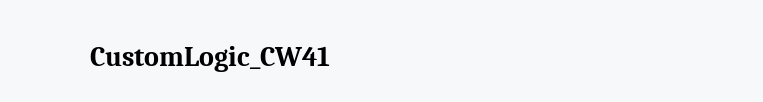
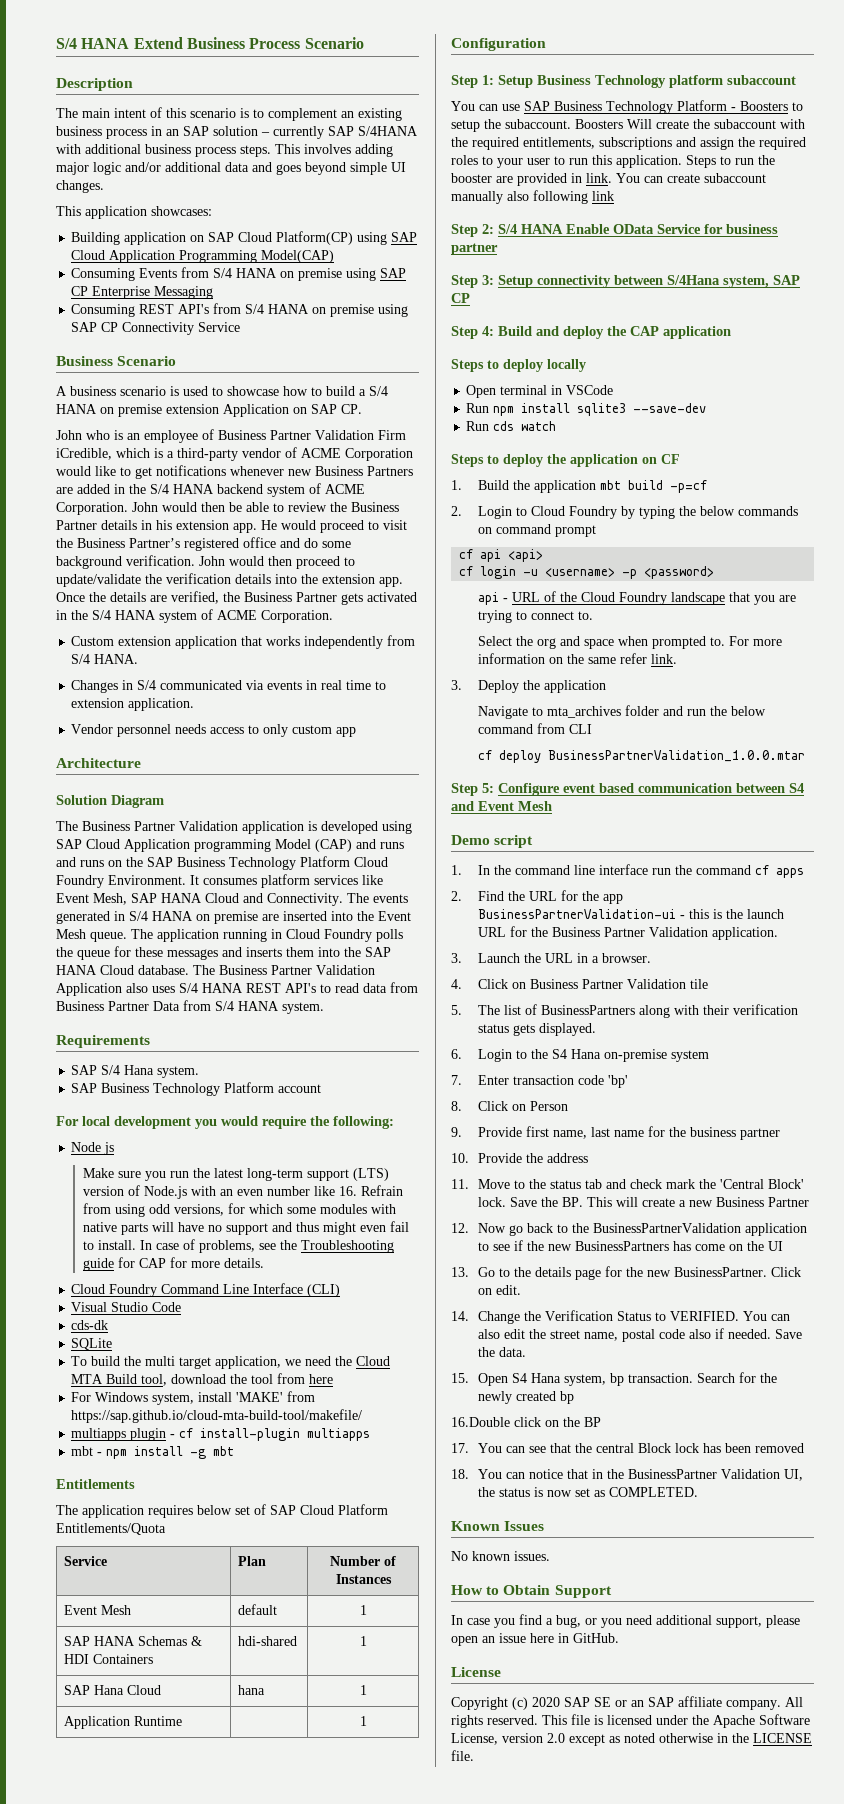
[90,46,330,72] CustomLogic_CW41 -> [56,37,364,49] [56,78,133,91] [56,107,402,121] [56,126,418,139] [56,144,393,157] [56,162,406,175] [56,180,104,193] [56,206,212,219] [71,231,418,245] [71,250,335,263] [71,267,407,281] [71,286,214,299] [71,303,409,317] [71,322,241,335] [56,356,177,366] [56,386,388,396] [56,404,362,417] [56,429,406,443] [56,447,413,461] [56,465,413,479] [56,483,365,497] [56,502,399,515] [56,520,407,533] [56,537,351,551] [56,555,355,569] [56,573,403,587] [56,591,417,605] [56,609,333,623] [71,635,416,649] [71,654,139,664] [71,680,387,693] [71,698,195,711] [71,724,357,737] [56,758,141,768] [56,795,164,808] [56,821,412,834] [56,839,404,852] [56,856,388,870] [56,874,383,888] [56,893,408,906] [56,911,411,924] [56,929,403,942] [56,946,391,960] [56,965,375,975] [56,982,418,996] [56,1000,324,1014] [56,1035,150,1048] [71,1065,200,1078] [71,1082,322,1096] [56,1116,394,1129] [71,1142,115,1155] [82,1168,389,1181] [82,1185,403,1199] [82,1203,396,1217] [82,1221,409,1235] [82,1239,394,1253] [82,1257,264,1271] [71,1283,341,1297] [71,1302,182,1312] [71,1320,109,1330] [71,1338,113,1350] [71,1356,391,1369] [71,1373,334,1386] [71,1391,316,1405] [71,1409,363,1423] [71,1428,371,1441] [71,1446,235,1459] [56,1479,135,1489] [56,1504,388,1518] [56,1523,166,1535] [64,1556,108,1566] [238,1556,267,1566] [330,1556,396,1566] [335,1574,392,1584] [64,1605,132,1615] [238,1604,278,1615] [359,1605,367,1615] [64,1636,203,1646] [64,1654,154,1664] [238,1636,298,1646] [359,1636,367,1646] [64,1685,162,1695] [238,1685,266,1695] [359,1685,367,1695] [64,1716,183,1729] [359,1716,367,1726] [451,38,546,51] [451,75,796,88] [451,100,803,114] [451,119,805,132] [451,137,806,150] [451,155,775,168] [451,173,766,186] [451,190,614,204] [451,224,778,237] [451,243,498,255] [451,275,800,288] [451,293,470,303] [451,326,731,339] [451,359,586,372] [466,385,614,398] [466,403,707,416] [466,421,557,431] [451,454,680,467] [451,480,707,493] [451,506,798,519] [477,524,596,537] [459,549,544,562] [459,566,715,579] [477,591,796,605] [477,610,593,623] [477,636,782,649] [477,653,677,664] [451,680,606,693] [477,705,766,719] [477,723,592,734] [477,750,805,763] [451,783,804,796] [451,801,552,811] [451,835,534,848] [451,864,804,878] [451,890,623,904] [477,909,784,919] [477,926,778,940] [451,953,651,963] [451,979,708,989] [451,1004,798,1018] [477,1023,596,1036] [451,1049,709,1062] [451,1075,628,1088] [451,1101,568,1111] [451,1126,780,1140] [451,1153,588,1163] [451,1179,804,1189] [477,1197,809,1207] [451,1223,807,1236] [477,1240,783,1251] [451,1266,801,1280] [477,1285,521,1295] [451,1310,790,1324] [477,1328,802,1342] [477,1347,526,1357] [451,1372,777,1386] [477,1391,574,1404] [451,1417,601,1427] [451,1443,804,1453] [451,1469,803,1481] [477,1487,698,1497] [451,1521,545,1531] [451,1551,550,1561] [451,1585,612,1598] [451,1614,800,1628] [451,1633,619,1646] [451,1667,501,1677] [451,1696,803,1710] [451,1714,810,1728] [451,1733,812,1746] [451,1750,474,1761] S/4 HANA Extend Business Process Scenario // Description // The main intent of this scenario is to complement an existing business process in an SAP solution – currently SAP S/4HANA with additional business process steps. This involves adding major logic and/or additional data and goes beyond simple UI changes. // This application showcases: // Building application on SAP Cloud Platform(CP) using SAP Cloud Application Programming Model(CAP) // Consuming Events from S/4 HANA on premise using SAP CP Enterprise Messaging // Consuming REST API's from S/4 HANA on premise using SAP CP Connectivity Service // Business Scenario // A business scenario is used to showcase how to build a S/4 HANA on premise extension Application on SAP CP. // John who is an employee of Business Partner Validation Firm iCredible, which is a third-party vendor of ACME Corporation would like to get notifications whenever new Business Partners are added in the S/4 HANA backend system of ACME Corporation. John would then be able to review the Business Partner details in his extension app. He would proceed to visit the Business Partner’s registered office and do some background verification. John would then proceed to update/validate the verification details into the extension app. Once the details are verified, the Business Partner gets activated in the S/4 HANA system of ACME Corporation. // Custom extension application that works independently from S/4 HANA. // Changes in S/4 communicated via events in real time to extension application. // Vendor personnel needs access to only custom app // Architecture // Solution Diagram // The Business Partner Validation application is developed using SAP Cloud Application programming Model (CAP) and runs and runs on the SAP Business Technology Platform Cloud Foundry Environment. It consumes platform services like Event Mesh, SAP HANA Cloud and Connectivity. The events generated in S/4 HANA on premise are inserted into the Event Mesh queue. The application running in Cloud Foundry polls the queue for these messages and inserts them into the SAP HANA Cloud database. The Business Partner Validation Application also uses S/4 HANA REST API's to read data from Business Partner Data from S/4 HANA system. // Requirements // SAP S/4 Hana system. // SAP Business Technology Platform account // For local development you would require the following: // Node js // Make sure you run the latest long-term support (LTS) version of Node.js with an even number like 16. Refrain from using odd versions, for which some modules with native parts will have no support and thus might even fail to install. In case of problems, see the Troubleshooting guide for CAP for more details. // Cloud Foundry Command Line Interface (CLI) // Visual Studio Code // cds-dk // SQLite // To build the multi target application, we need the Cloud MTA Build tool, download the tool from here // For Windows system, install 'MAKE' from https://sap.github.io/cloud-mta-build-tool/makefile/ // multiapps plugin - cf install-plugin multiapps // mbt - npm install -g mbt // Entitlements // The application requires below set of SAP Cloud Platform Entitlements/Quota // Service | Plan | Number of Instances // Event Mesh | default | 1 // SAP HANA Schemas & HDI Containers | hdi-shared | 1 // SAP Hana Cloud | hana | 1 // Application Runtime | | 1 // Configuration // Step 1: Setup Business Technology platform subaccount // You can use SAP Business Technology Platform - Boosters to setup the subaccount. Boosters Will create the subaccount with the required entitlements, subscriptions and assign the required roles to your user to run this application. Steps to run the booster are provided in link. You can create subaccount manually also following link // Step 2: S/4 HANA Enable OData Service for business partner // Step 3: Setup connectivity between S/4Hana system, SAP CP // Step 4: Build and deploy the CAP application // Steps to deploy locally // Open terminal in VSCode // Run npm install sqlite3 --save-dev // Run cds watch // Steps to deploy the application on CF // 1. Build the application mbt build -p=cf // 2. Login to Cloud Foundry by typing the below commands on command prompt // cf api <api> // cf login -u <username> -p <password> // api - URL of the Cloud Foundry landscape that you are trying to connect to. // Select the org and space when prompted to. For more information on the same refer link. // 3. Deploy the application // Navigate to mta_archives folder and run the below command from CLI // cf deploy BusinessPartnerValidation_1.0.0.mtar // Step 5: Configure event based communication between S4 and Event Mesh // Demo script // 1. In the command line interface run the command cf apps // 2. Find the URL for the app BusinessPartnerValidation-ui - this is the launch URL for the Business Partner Validation application. // 3. Launch the URL in a browser. // 4. Click on Business Partner Validation tile // 5. The list of BusinessPartners along with their verification status gets displayed. // 6. Login to the S4 Hana on-premise system // 7. Enter transaction code 'bp' // 8. Click on Person // 9. Provide first name, last name for the business partner // 10. Provide the address // 11. Move to the status tab and check mark the 'Central Block' lock. Save the BP. This will create a new Business Partner // 12. Now go back to the BusinessPartnerValidation application to see if the new BusinessPartners has come on the UI // 13. Go to the details page for the new BusinessPartner. Click on edit. // 14. Change the Verification Status to VERIFIED. You can also edit the street name, postal code also if needed. Save the data. // 15. Open S4 Hana system, bp transaction. Search for the newly created bp // 16.Double click on the BP // 17. You can see that the central Block lock has been removed // 18. You can notice that in the BusinessPartner Validation UI, the status is now set as COMPLETED. // Known Issues // No known issues. // How to Obtain Support // In case you find a bug, or you need additional support, please open an issue here in GitHub. // License // Copyright (c) 2020 SAP SE or an SAP affiliate company. All rights reserved. This file is licensed under the Apache Software License, version 2.0 except as noted otherwise in the LICENSE file.

